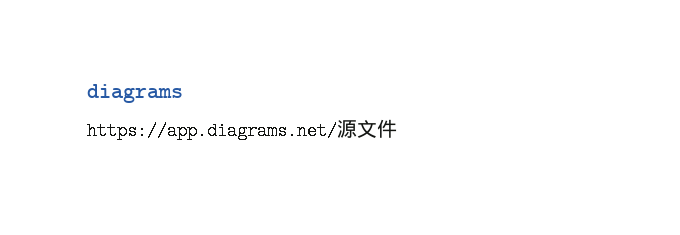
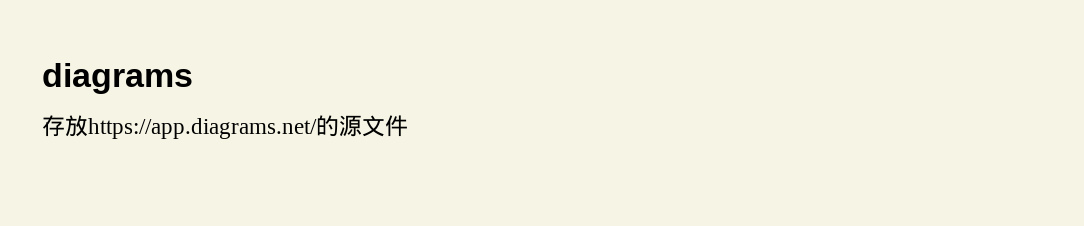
[87,122,337,140] https://app.diagrams.net/ -> [42,115,339,139] 存放https://app.diagrams.net/的

